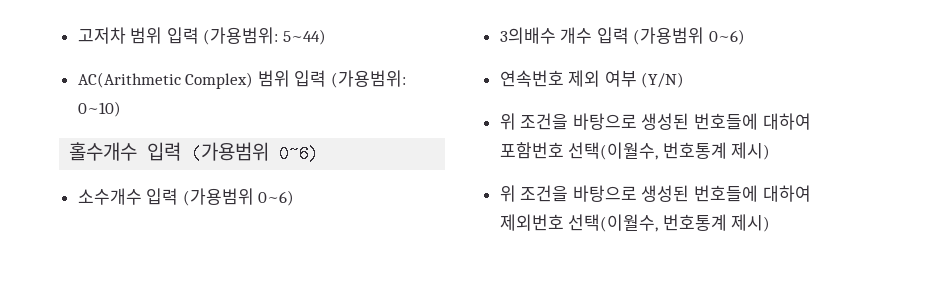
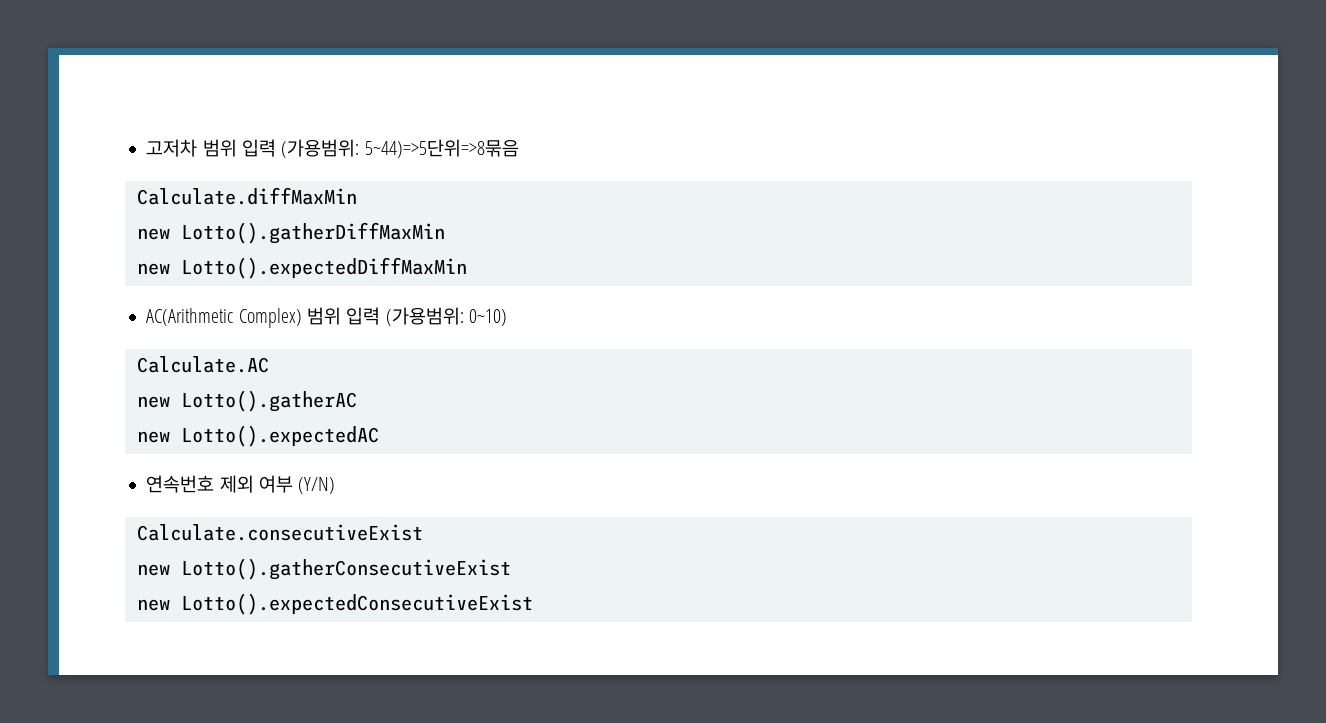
[283,29,327,45] 5~44) -> [364,139,519,158] [136,187,357,205] [136,222,445,244] [136,257,467,279] 5~44)=>5단위=>8묶음 // Calculate.diffMaxMin // new Lotto().gatherDiffMaxMin // new Lotto().expectedDiffMaxMin
[69,142,320,163] [77,188,295,206] [499,27,746,45] [499,70,685,88] [499,113,811,130] [499,142,771,160] [499,185,811,202] [499,214,771,232] 홀수개수 입력 (가용범위 0~6) // 소수개수 입력 (가용범위 0~6) // 3의배수 개수 입력 (가용범위 0~6) // 연속번호 제외 여부 (Y/N) // 위 조건을 바탕으로 생성된 번호들에 대하여 포함번호 선택(이월수, 번호통계 제시) // 위 조건을 바탕으로 생성된 번호들에 대하여 제외번호 선택(이월수, 번호통계 제시) -> [136,356,269,373] [136,390,357,412] [136,425,379,447] [146,475,336,494] [136,524,423,541] [136,558,511,580] [136,593,533,615] Calculate.AC // new Lotto().gatherAC // new Lotto().expectedAC // 연속번호 제외 여부 (Y/N) // Calculate.consecutiveExist // new Lotto().gatherConsecutiveExist // new Lotto().expectedConsecutiveExist

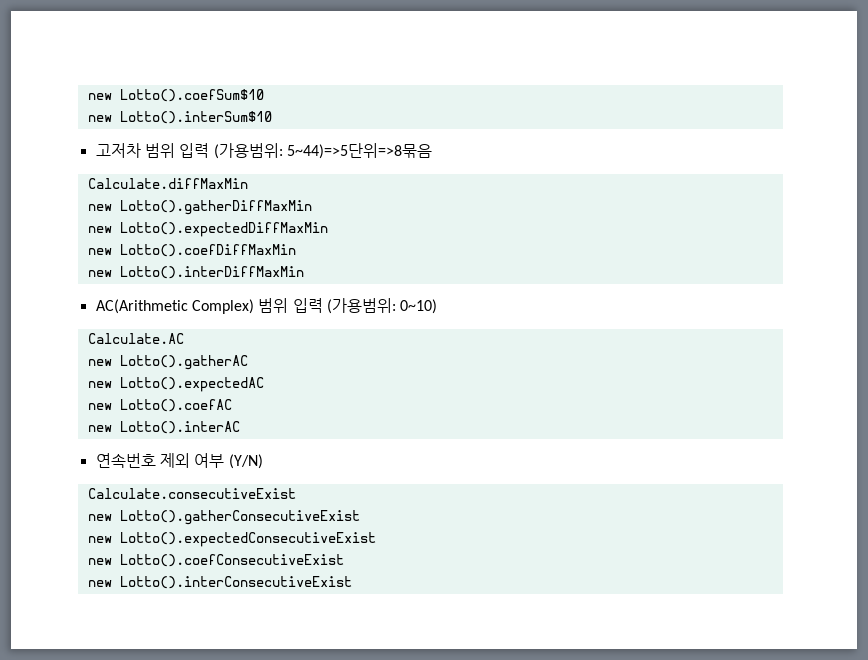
(146, 148) none -> [87,89,264,102] [87,111,272,124] new Lotto().coefSum$10 // new Lotto().interSum$10 //
(467, 268) none -> [87,244,296,257] [87,266,304,279] // new Lotto().coefDiffMaxMin // new Lotto().interDiffMaxMin
(379, 436) none -> [87,399,232,412] [87,421,240,434] // new Lotto().coefAC // new Lotto().interAC
(533, 604) none -> [87,554,344,567] [87,576,352,589] // new Lotto().coefConsecutiveExist // new Lotto().interConsecutiveExist

